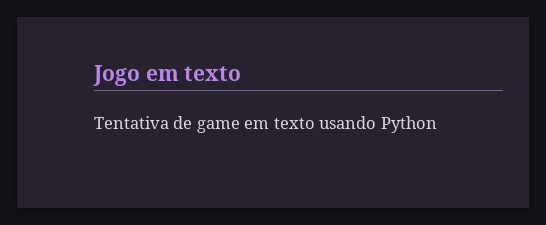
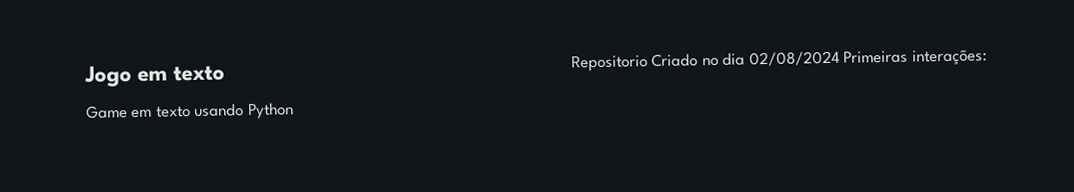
[94,116,240,133] Tentativa de game -> [86,105,128,119] Game
(437, 124) none -> [571,49,987,72] // Repositorio Criado no dia 02/08/2024 Primeiras interações:

